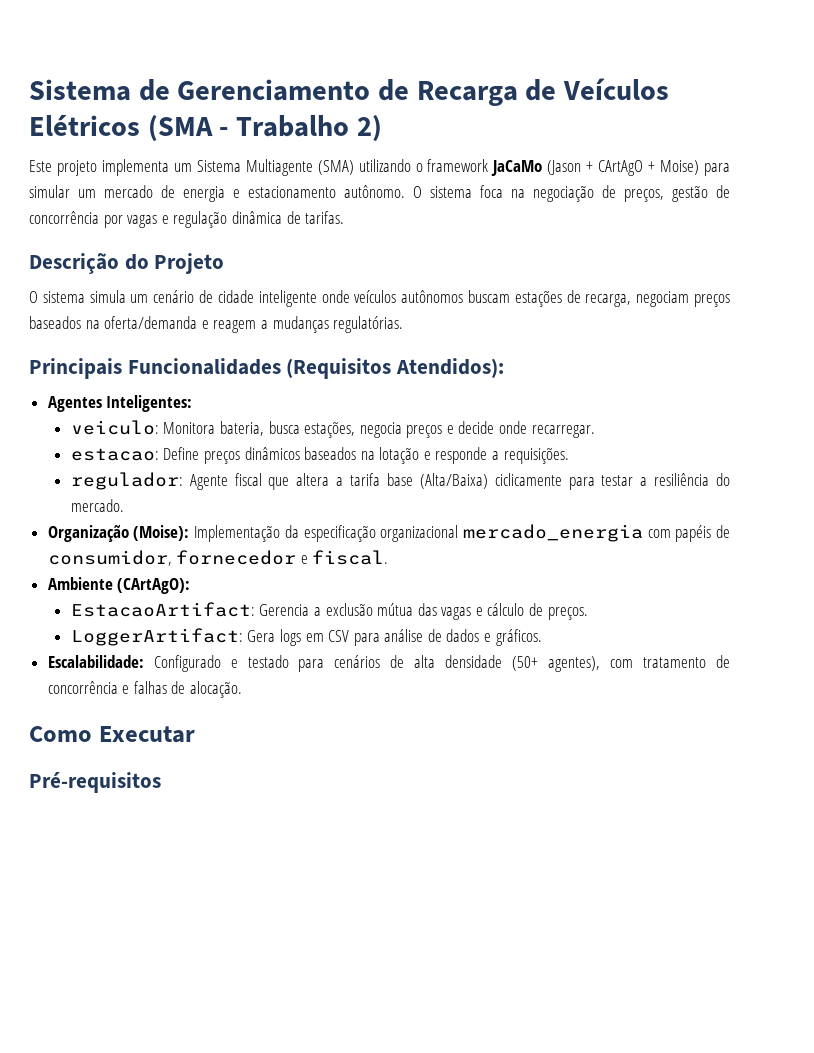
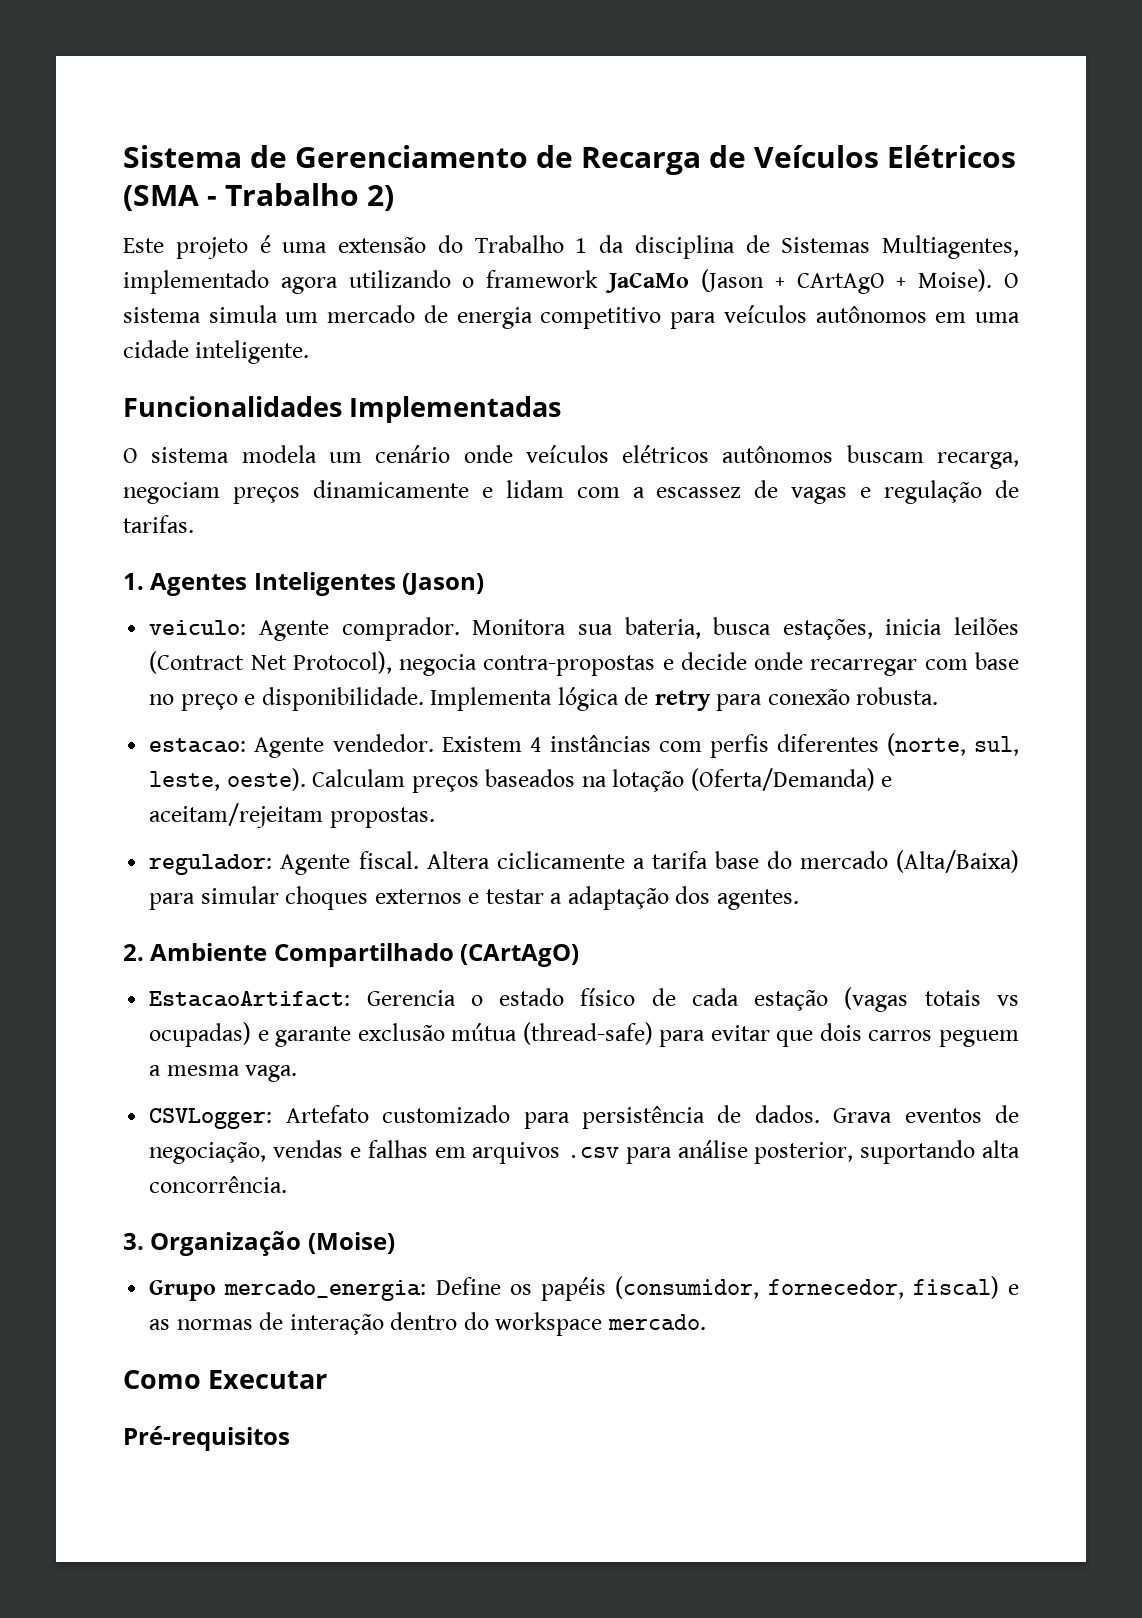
[101,159,354,176] implementa um Sistema Multiagente (SMA) -> [259,235,1019,259] [123,270,338,294] é uma extensão do Trabalho 1 da disciplina de Sistemas Multiagentes, implementado agora
[660,160,730,176] [29,185,730,202] [29,211,123,228] Moise) para simular um mercado de energia e estacionamento autônomo. O sistema foca na negociação de preços, gestão de concorrência por -> [918,269,1020,292] [123,305,1021,329] [123,340,310,364] [123,396,562,423] [123,445,1019,469] [123,480,779,504] Moise). O sistema simula um mercado de energia competitivo para veículos autônomos em uma cidade inteligente. // Funcionalidades Implementadas // O sistema modela um cenário onde veículos elétricos autônomos buscam recarga, negociam preços dinamicamente e lidam com a escassez de
[231,211,282,224] dinâmica -> (983, 492) none
[29,253,225,274] [29,290,730,307] [29,316,404,333] [29,358,505,379] [47,395,193,412] [70,420,595,438] [70,447,569,464] [70,472,730,490] [70,499,124,512] [47,524,730,542] [47,550,389,566] [47,577,191,594] [70,602,588,620] [70,628,542,646] [47,655,730,672] [47,681,243,698] Descrição do Projeto // O sistema simula um cenário de cidade inteligente onde veículos autônomos buscam estações de recarga, negociam preços baseados na oferta/demanda e reagem a mudanças regulatórias. // Principais Funcionalidades (Requisitos Atendidos): // Agentes Inteligentes: // veiculo: Monitora bateria, busca estações, negocia preços e decide onde recarregar. // estacao: Define preços dinâmicos baseados na lotação e responde a requisições. // regulador: Agente fiscal que altera a tarifa base (Alta/Baixa) ciclicamente para testar a resiliência do mercado. // Organização (Moise): Implementação da especificação organizacional mercado_energia com papéis de consumidor, fornecedor e fiscal. // Ambiente (CArtAgO): // EstacaoArtifact: Gerencia a exclusão mútua das vagas e cálculo de preços. // LoggerArtifact: Gera logs em CSV para análise de dados e gráficos. // Escalabilidade: Configurado e testado para cenários de alta densidade (50+ agentes), com tratamento de concorrência e falhas de alocação. -> [123,572,485,596] [149,617,1020,641] [149,651,1019,676] [149,687,939,711] [149,733,1019,758] [149,768,893,793] [149,803,435,828] [149,850,1020,875] [149,886,799,910] [123,943,580,967] [149,987,1019,1012] [149,1022,1019,1047] [149,1065,298,1082] [149,1105,1019,1129] [149,1140,1020,1164] [149,1176,288,1193] [123,1231,395,1256] [149,1276,1020,1301] [149,1312,706,1336] 1. Agentes Inteligentes (Jason) // veiculo: Agente comprador. Monitora sua bateria, busca estações, inicia leilões (Contract Net Protocol), negocia contra-propostas e decide onde recarregar com base no preço e disponibilidade. Implementa lógica de retry para conexão robusta. // estacao: Agente vendedor. Existem 4 instâncias com perfis diferentes (norte, sul, leste, oeste). Calculam preços baseados na lotação (Oferta/Demanda) e aceitam/rejeitam propostas. // regulador: Agente fiscal. Altera ciclicamente a tarifa base do mercado (Alta/Baixa) para simular choques externos e testar a adaptação dos agentes. // 2. Ambiente Compartilhado (CArtAgO) // EstacaoArtifact: Gerencia o estado físico de cada estação (vagas totais vs ocupadas) e garante exclusão mútua (thread-safe) para evitar que dois carros peguem a mesma vaga. // CSVLogger: Artefato customizado para persistência de dados. Grava eventos de negociação, vendas e falhas em arquivos .csv para análise posterior, suportando alta concorrência. // 3. Organização (Moise) // Grupo mercado_energia: Define os papéis (consumidor, fornecedor, fiscal) e as normas de interação dentro do workspace mercado.

